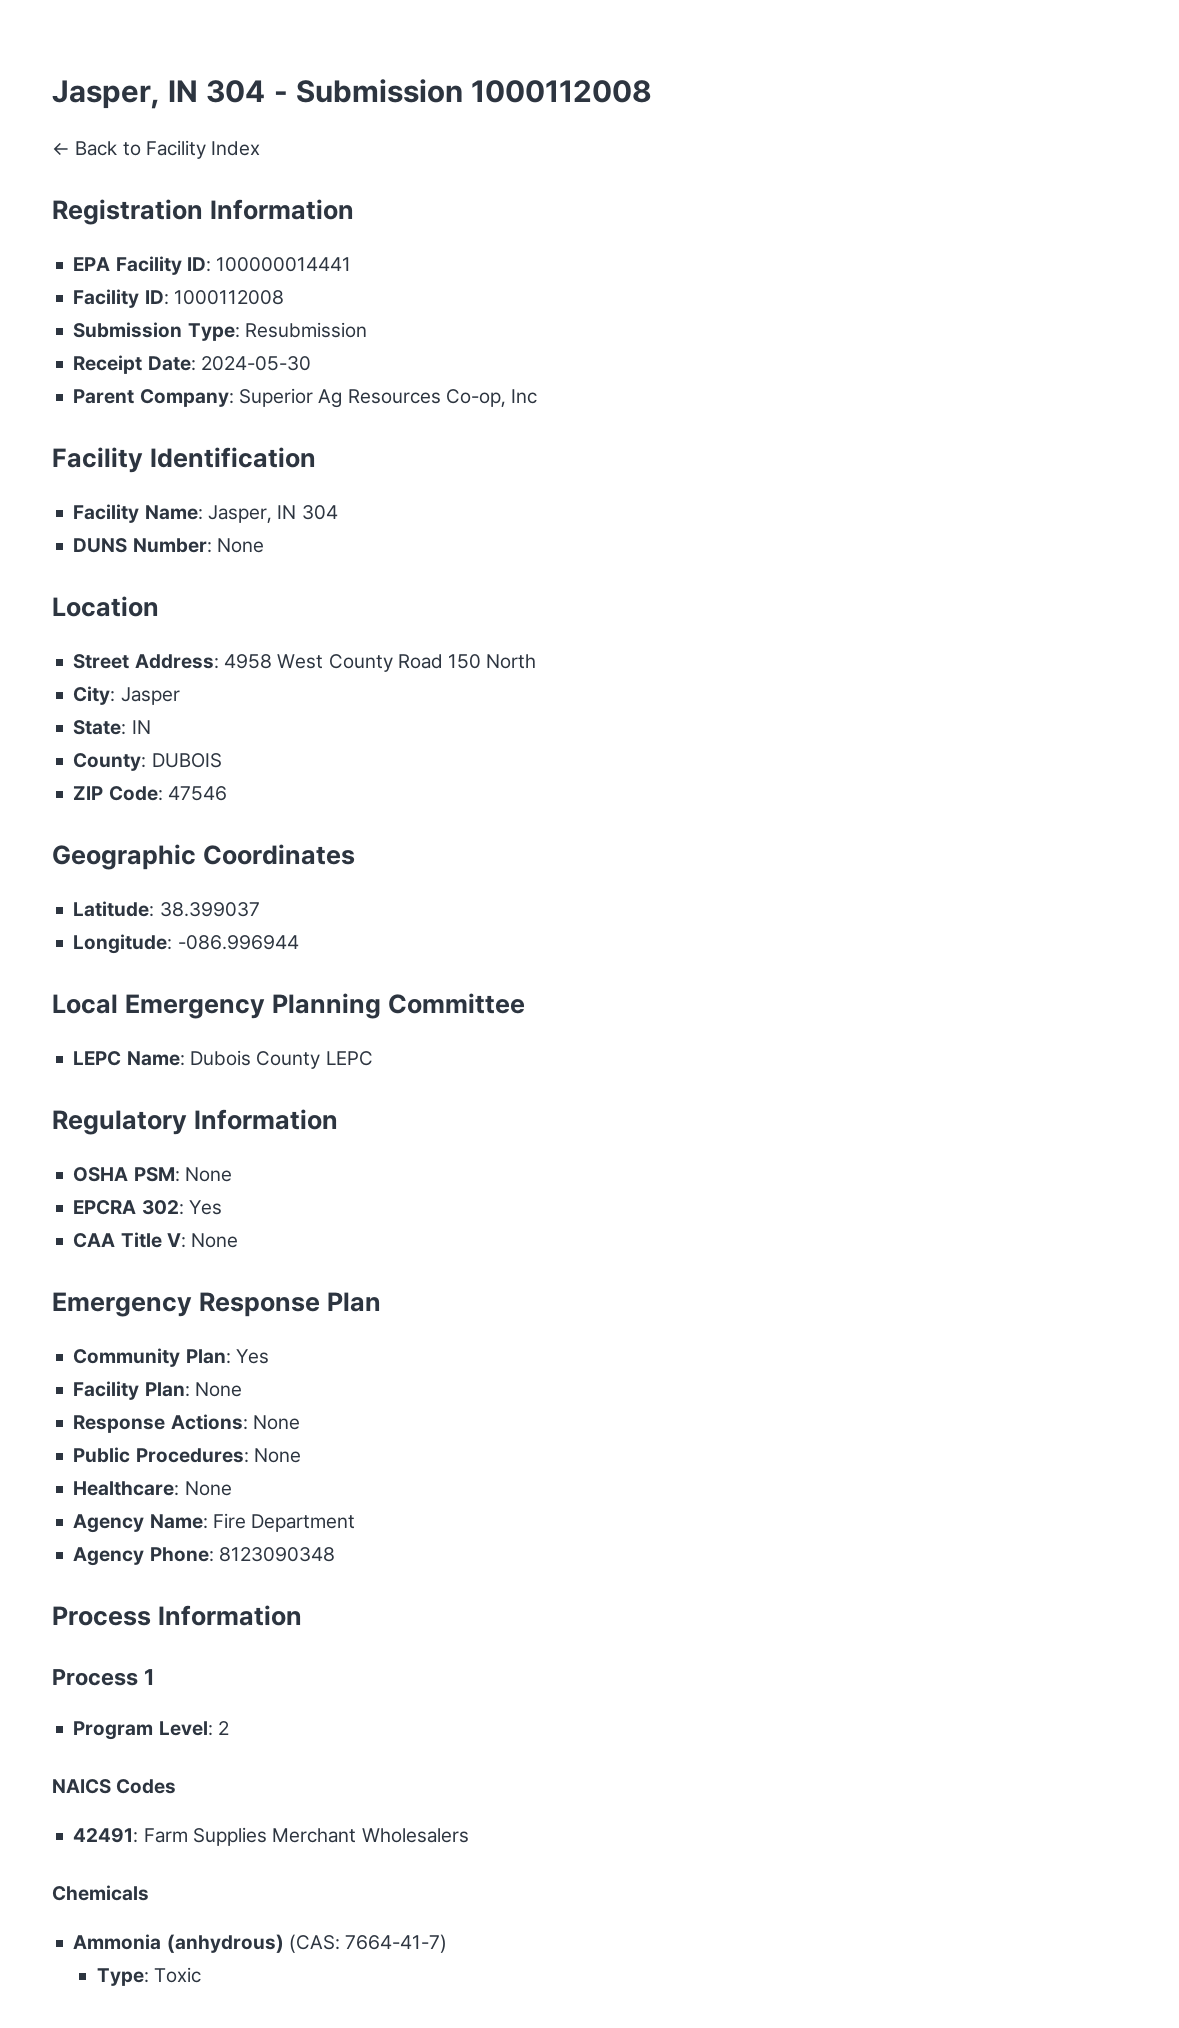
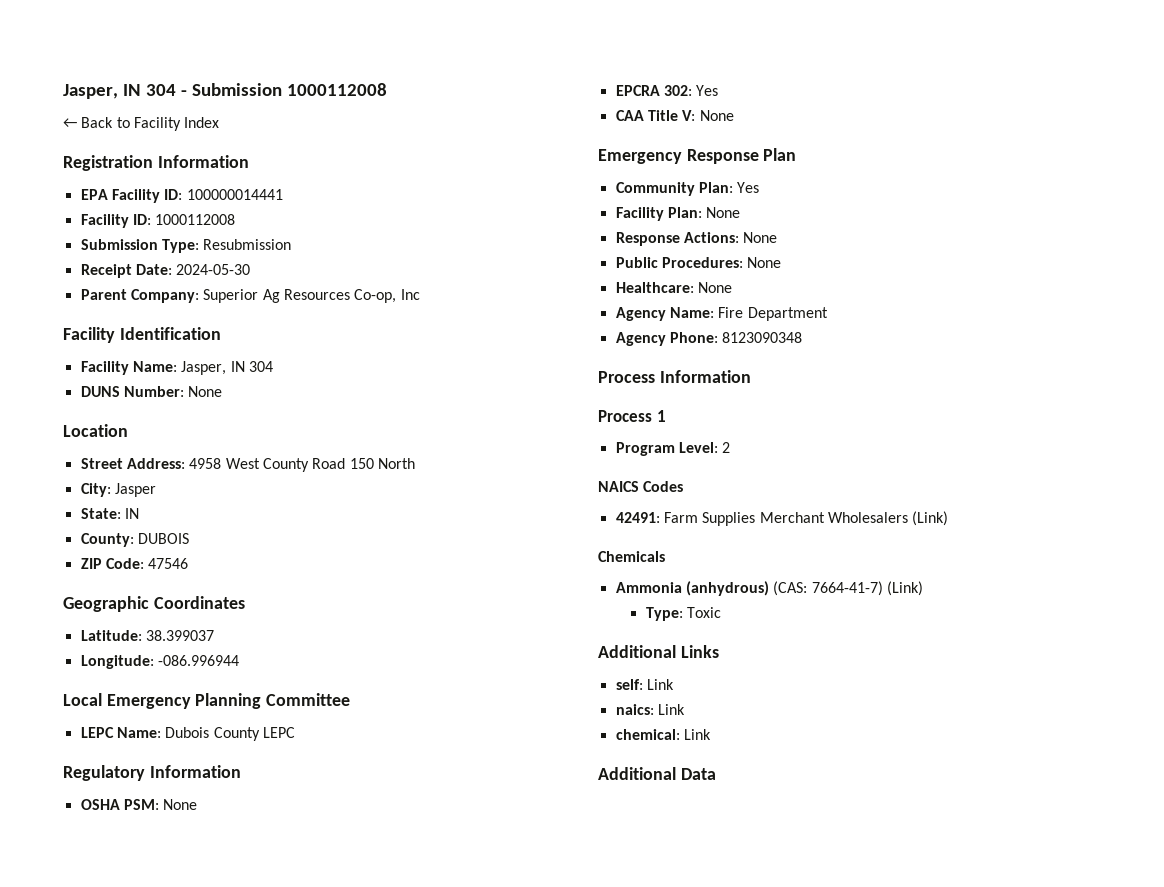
(469, 1835) none -> [912,511,949,526] (Link)
(448, 1943) none -> [886,581,923,596] (Link)
(202, 1975) none -> [598,645,719,658] [615,679,674,690] [615,704,685,715] [615,729,711,740] [598,767,716,780] // Additional Links // self: Link // naics: Link // chemical: Link // Additional Data

